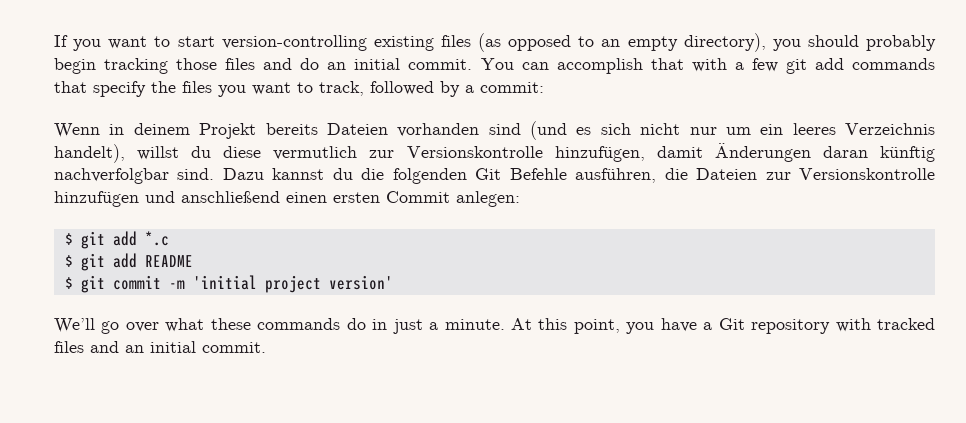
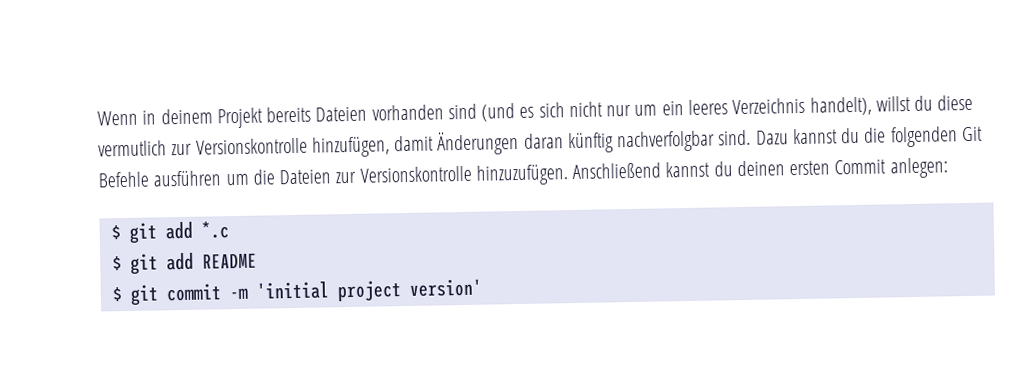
[54,33,936,52] [54,58,935,74] [54,81,544,97] If you want to start version-controlling existing files (as opposed to an empty directory), you should probably begin tracking those files and do an initial commit. You can accomplish that with a few git add commands that specify the files you want to track, followed by a commit: // -> (97, 118) none
[575,168,657,183] ausführen, -> [153,170,249,187] ausführen um
[54,191,327,207] hinzufügen und anschließend einen -> [475,160,785,186] hinzuzufügen. Anschließend kannst du deinen
[54,318,936,334] [54,341,266,353] // We’ll go over what these commands do in just a minute. At this point, you have a Git repository with tracked files and an initial commit. -> (482, 287) none

